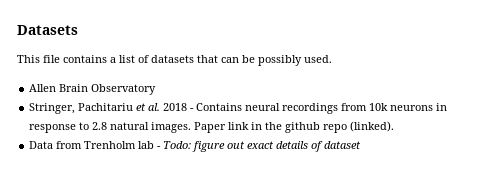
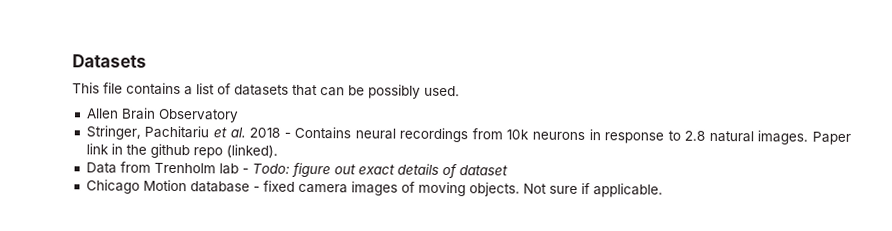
(362, 145) none -> [85,179,663,198] // Chicago Motion database - fixed camera images of moving objects. Not sure if applicable.

